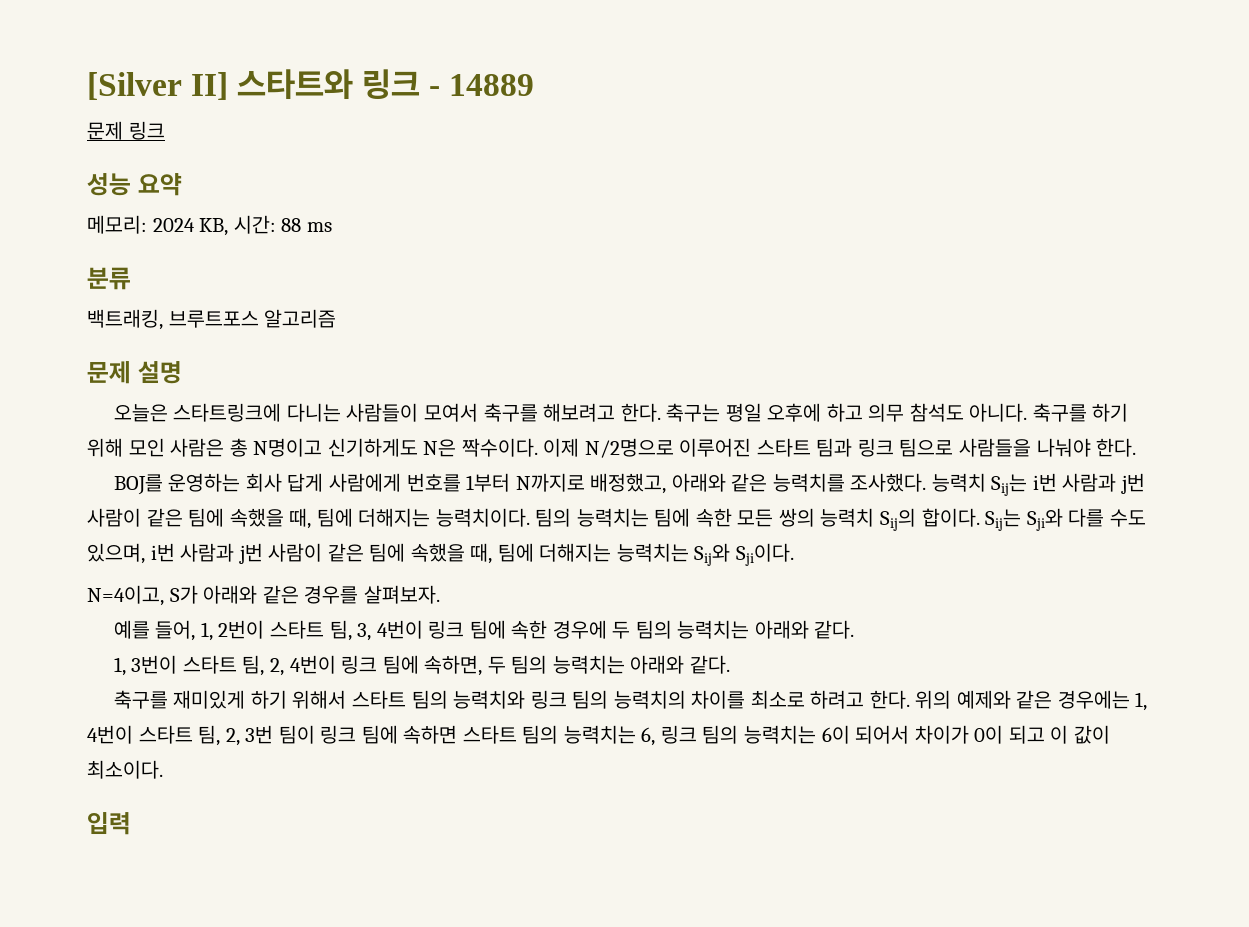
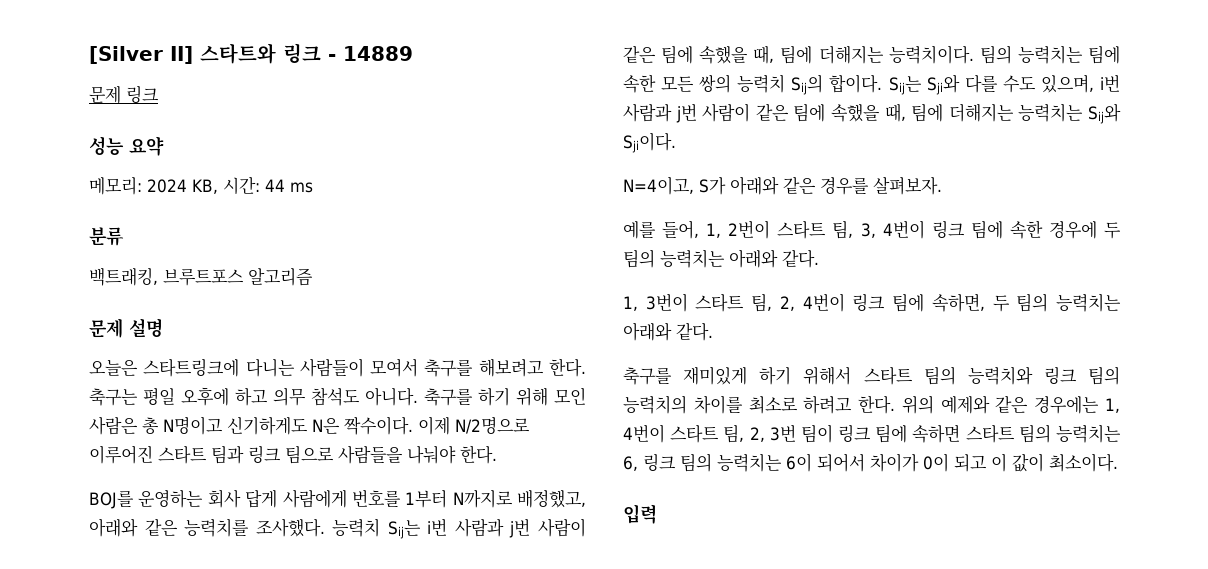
[281,218,302,232] 88 -> [265,179,285,192] 44

